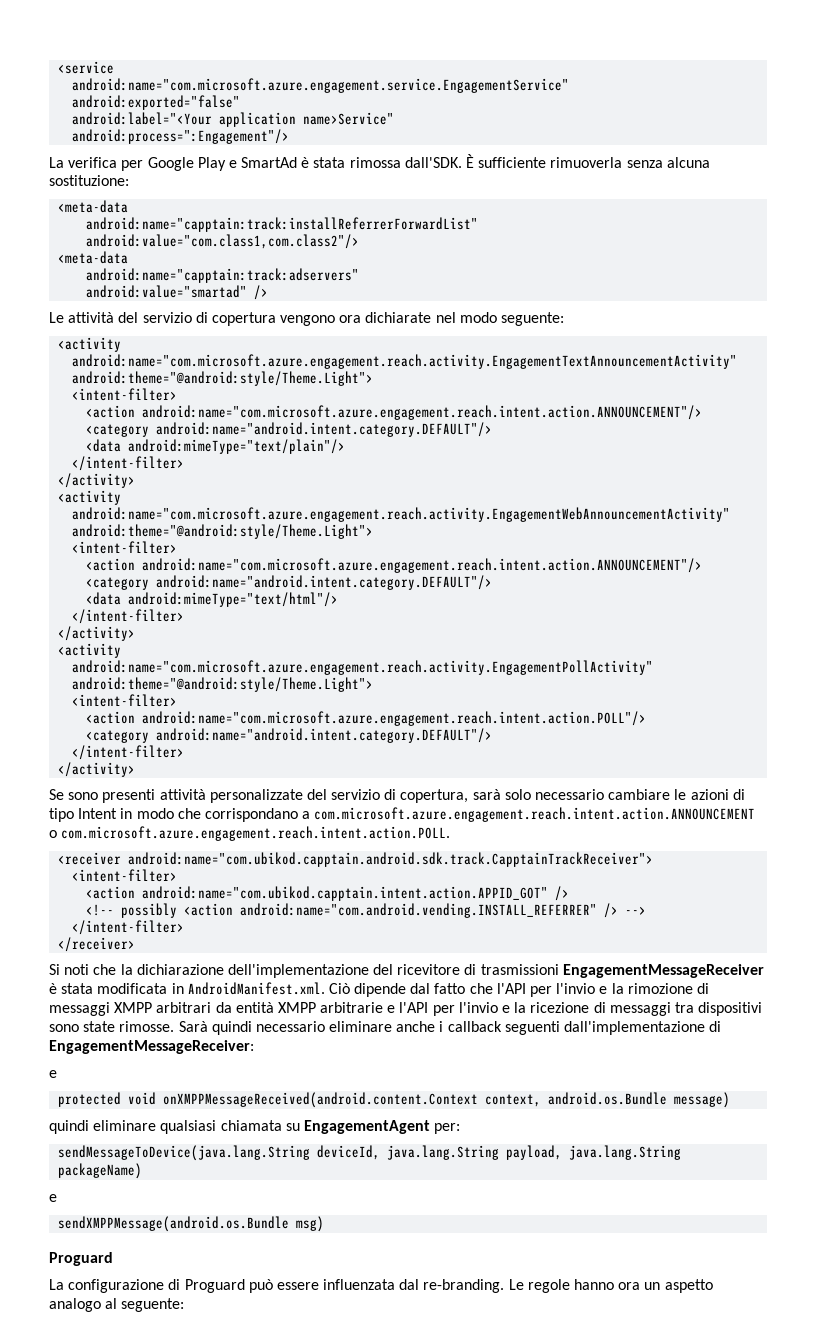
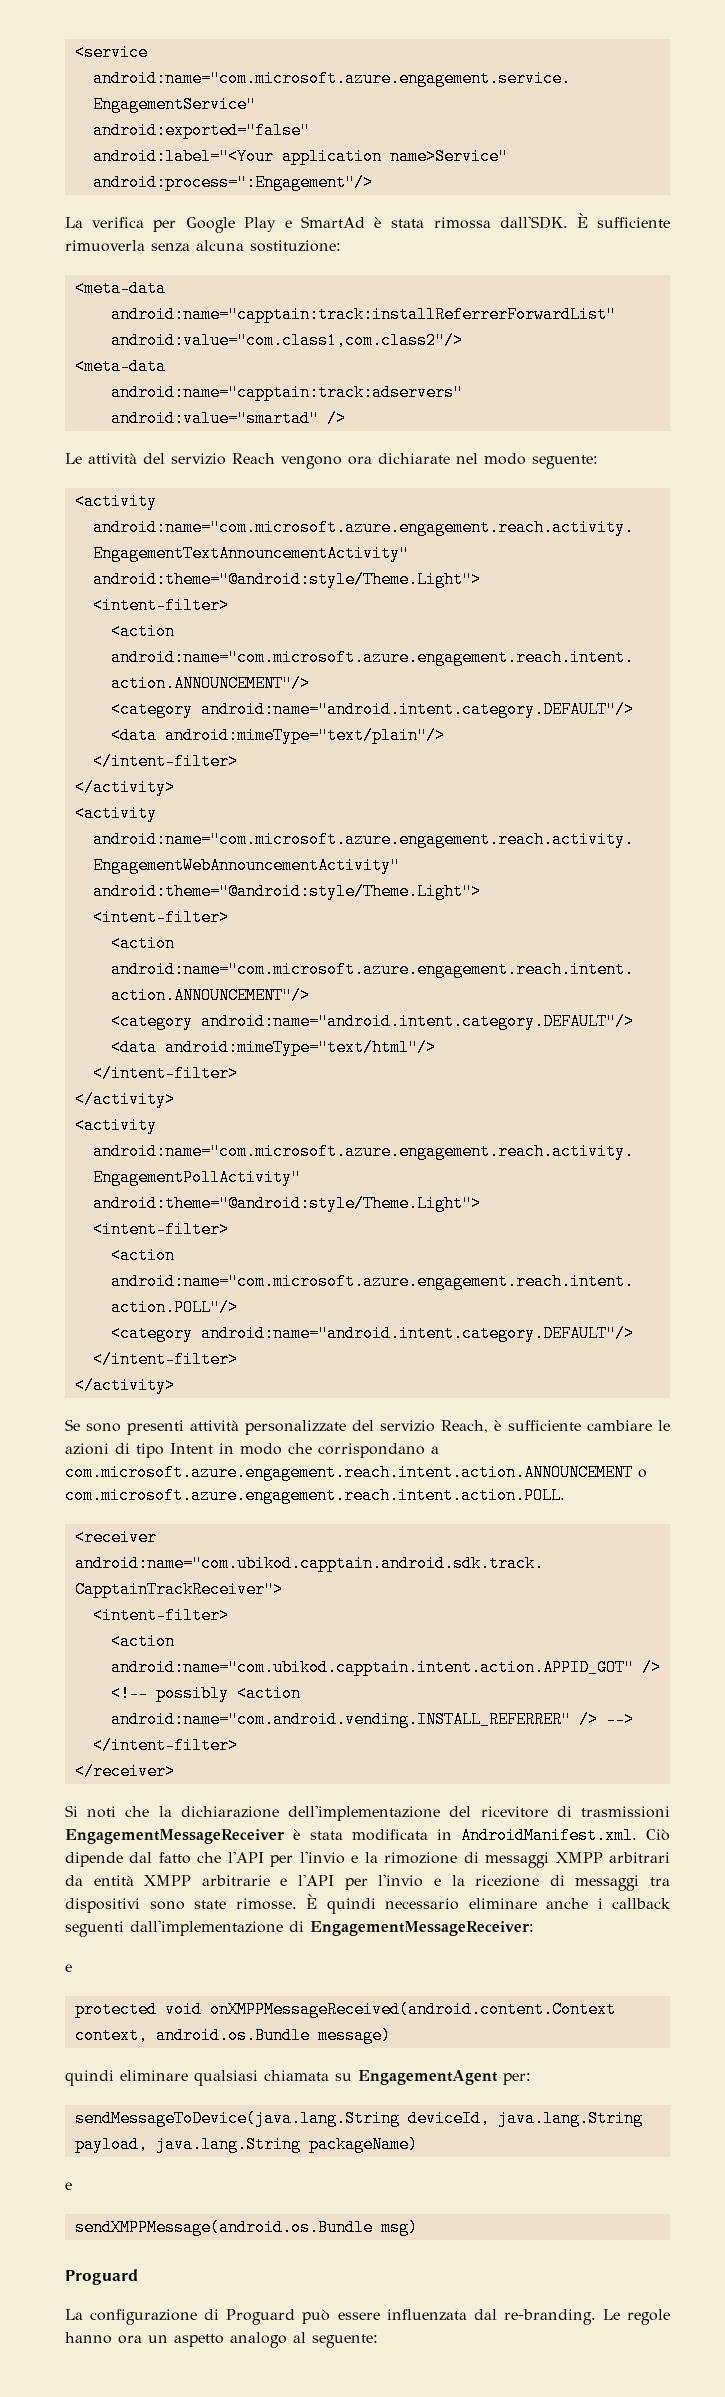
[195,312,276,326] di copertura -> [232,453,275,464] Reach
[384,789,605,803] di copertura, sarà solo necessario -> [441,1420,581,1433] Reach, è sufficiente
[178,1021,208,1032] Sarà -> [306,1894,317,1909] È

